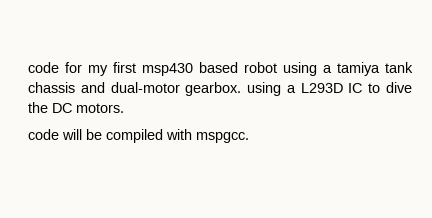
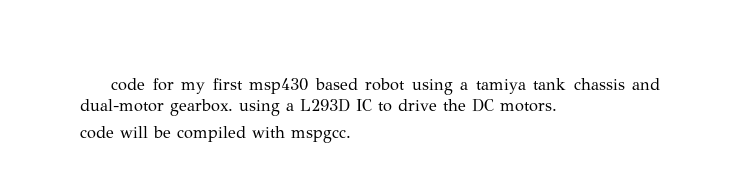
[385,82,412,93] dive -> [398,99,437,111] drive

